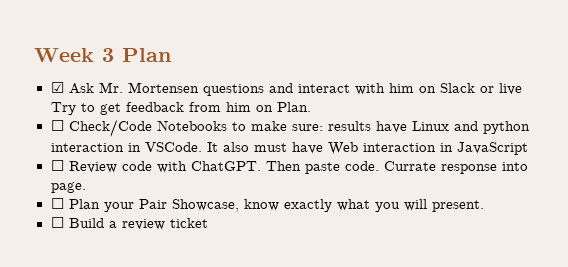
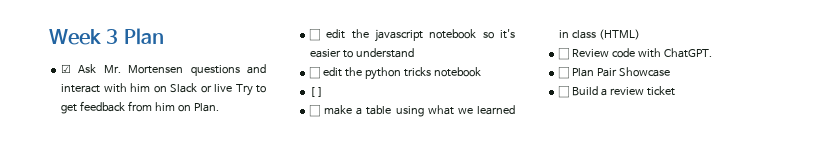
[68,119,530,137] [50,142,528,155] Check/Code Notebooks to make sure: results have Linux and python interaction in VSCode. It also must have Web interaction in JavaScript -> [326,29,515,42] [310,48,415,58] [309,67,481,80] [310,87,324,97] [309,105,515,117] [559,29,641,40] edit the javascript notebook so it's easier to understand // ☐ edit the python tricks notebook // [ ] // ☐ make a table using what we learned in class (HTML)
[265,161,528,174] [50,182,86,193] [50,198,484,212] Then paste code. Currate response into page. // ☐ Plan your Pair Showcase, know exactly what you will present. -> [558,67,671,79] // ☐ Plan Pair Showcase

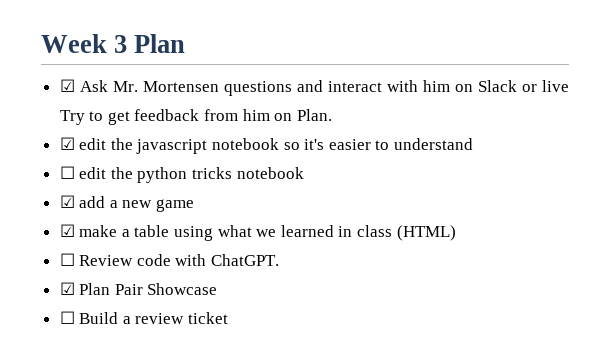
[309,29,321,41] ☐ -> [59,137,75,150] ☑
[310,87,324,97] [309,105,321,117] [ ] // ☐ -> [59,195,195,212] [59,224,75,237] ☑ add a new game // ☑
[558,67,570,79] ☐ -> [59,282,75,295] ☑

